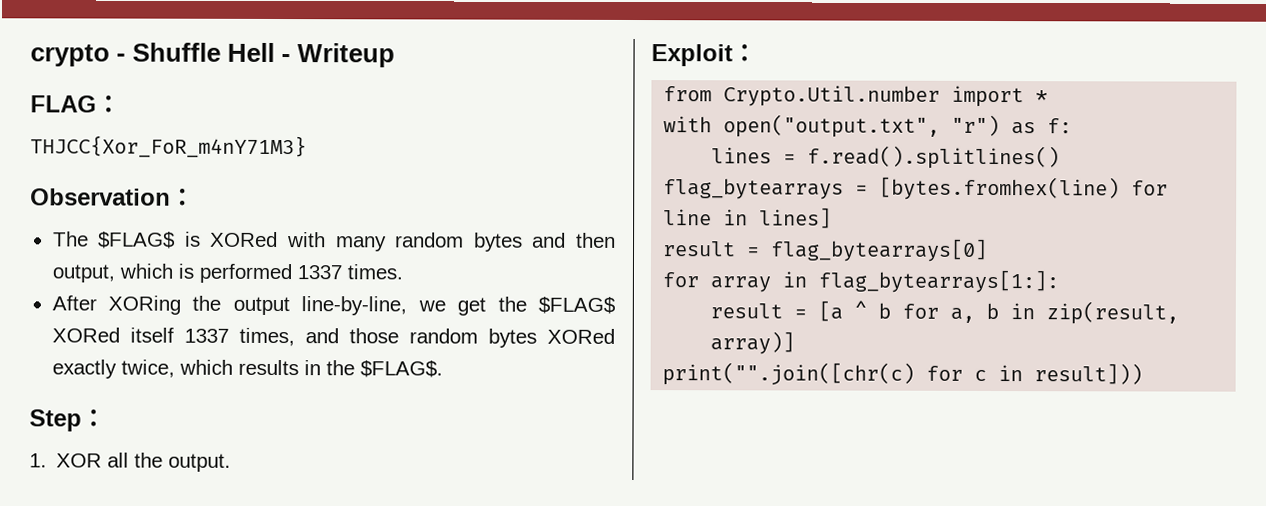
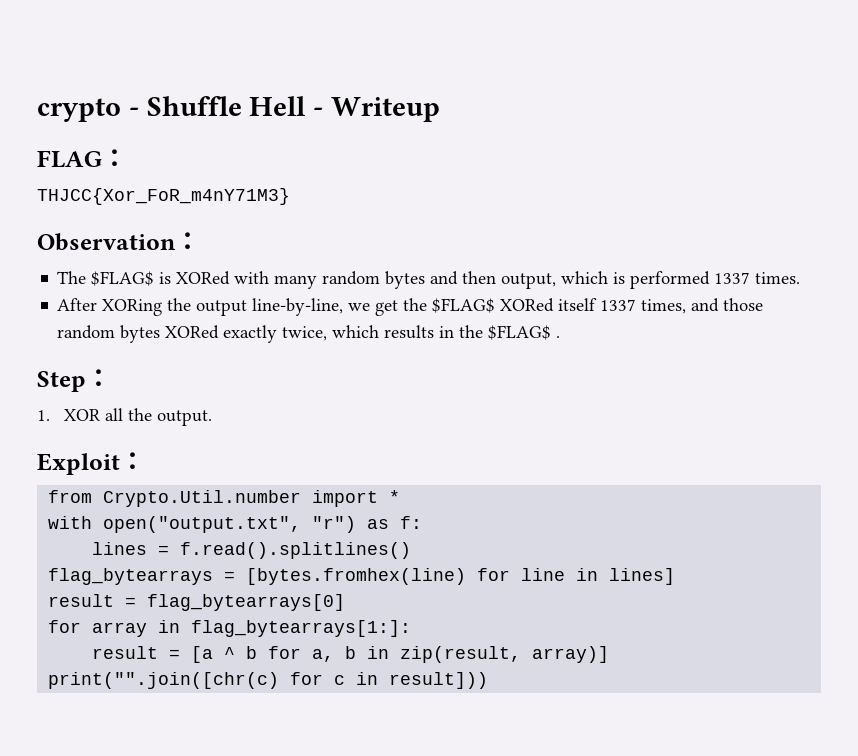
[359,360,443,378] $FLAG$. -> [488,325,561,340] $FLAG$ .

